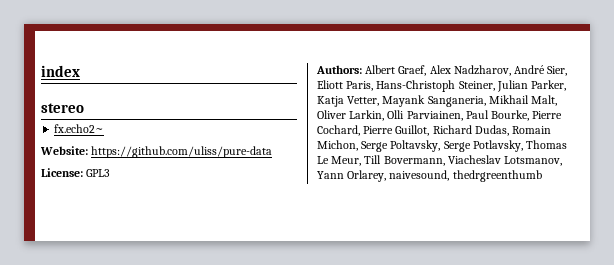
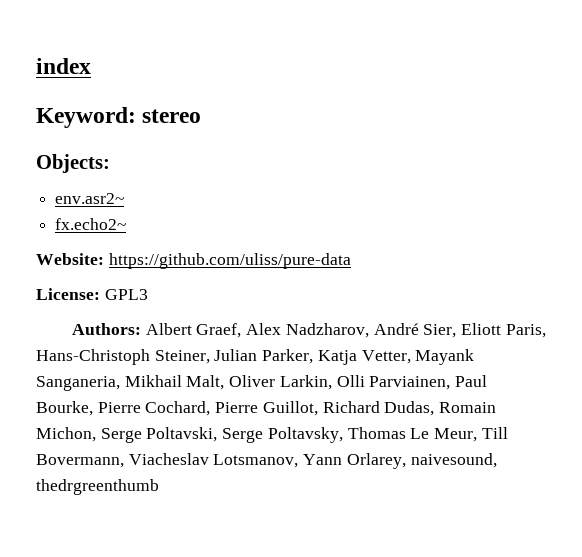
(80, 71) none -> [36,107,136,128] Keyword:
(84, 108) none -> [36,154,110,173] [55,193,125,204] // Objects: // env.asr2~
[390,140,523,152] Poltavsky, Serge Potlavsky, -> [146,427,343,443] Poltavski, Serge Poltavsky,

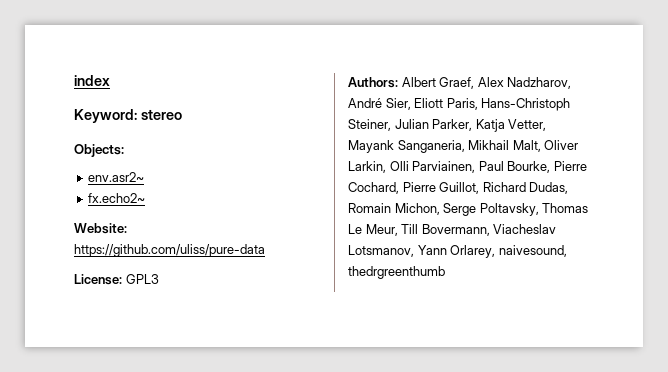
[146,427,264,443] Poltavski, Serge -> (477, 209) none

